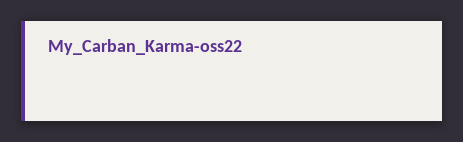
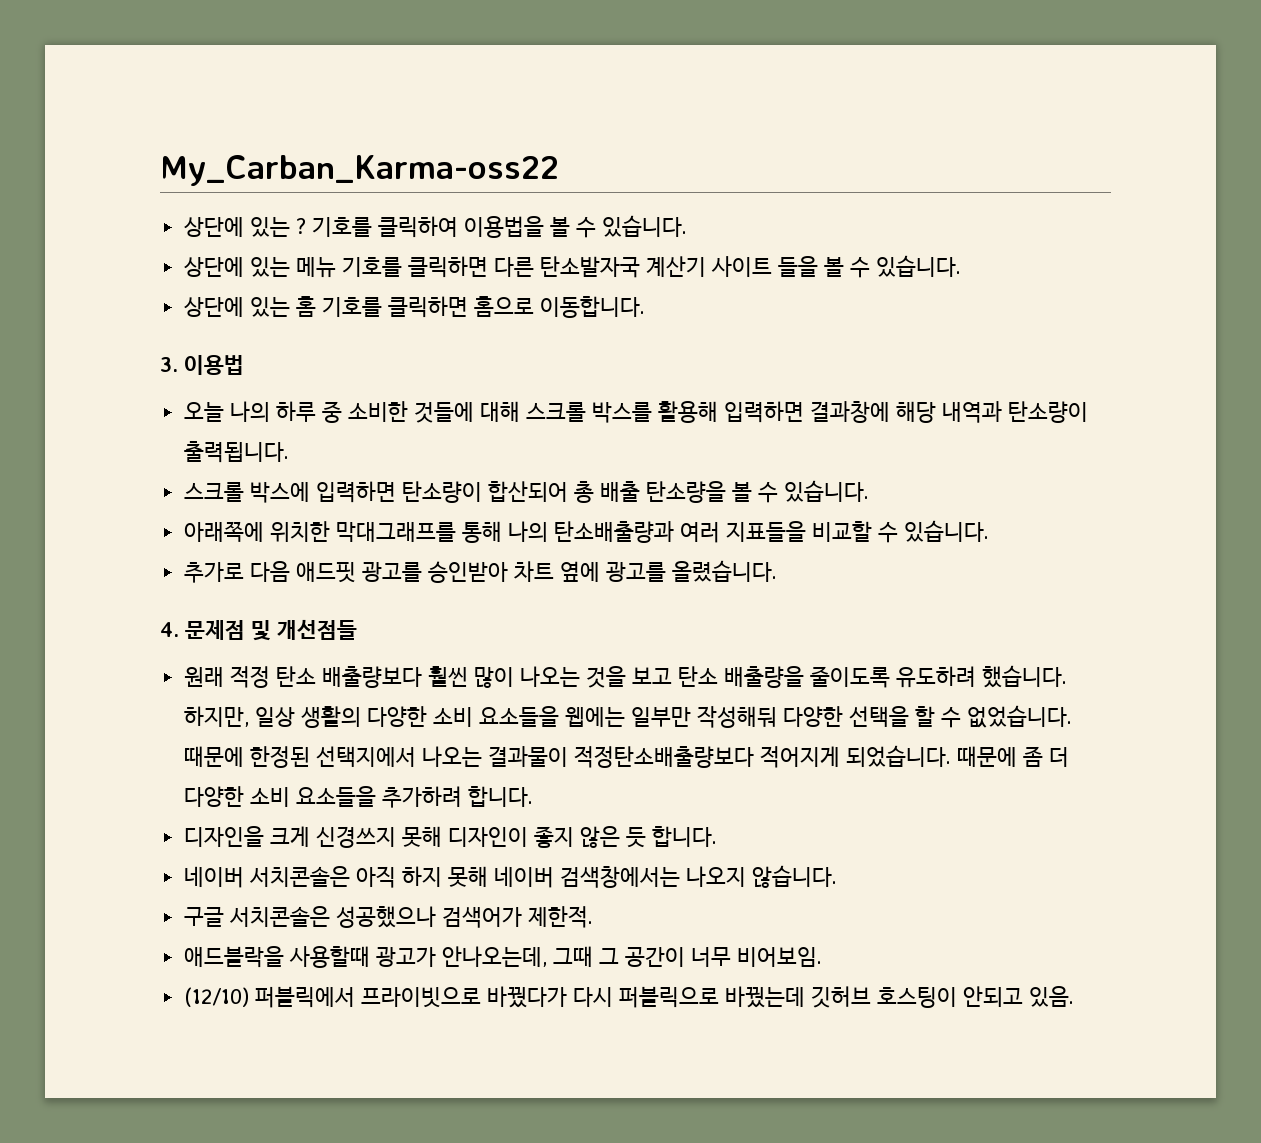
(242, 47) none -> [184,215,688,238] [184,255,962,278] [184,296,646,318] [160,355,244,375] [184,401,1089,423] [184,441,290,463] [184,480,870,503] [184,520,990,543] [184,560,778,583] [160,619,357,641] [184,665,1068,688] [184,705,1073,728] [184,745,1070,768] [184,786,534,808] [184,826,718,848] [184,865,838,888] [184,906,594,928] [184,946,823,968] [184,986,1075,1008] // 상단에 있는 ? 기호를 클릭하여 이용법을 볼 수 있습니다. // 상단에 있는 메뉴 기호를 클릭하면 다른 탄소발자국 계산기 사이트 들을 볼 수 있습니다. // 상단에 있는 홈 기호를 클릭하면 홈으로 이동합니다. // 3. 이용법 // 오늘 나의 하루 중 소비한 것들에 대해 스크롤 박스를 활용해 입력하면 결과창에 해당 내역과 탄소량이 출력됩니다. // 스크롤 박스에 입력하면 탄소량이 합산되어 총 배출 탄소량을 볼 수 있습니다. // 아래쪽에 위치한 막대그래프를 통해 나의 탄소배출량과 여러 지표들을 비교할 수 있습니다. // 추가로 다음 애드핏 광고를 승인받아 차트 옆에 광고를 올렸습니다. // 4. 문제점 및 개선점들 // 원래 적정 탄소 배출량보다 훨씬 많이 나오는 것을 보고 탄소 배출량을 줄이도록 유도하려 했습니다. 하지만, 일상 생활의 다양한 소비 요소들을 웹에는 일부만 작성해둬 다양한 선택을 할 수 없었습니다. 때문에 한정된 선택지에서 나오는 결과물이 적정탄소배출량보다 적어지게 되었습니다. 때문에 좀 더 다양한 소비 요소들을 추가하려 합니다. // 디자인을 크게 신경쓰지 못해 디자인이 좋지 않은 듯 합니다. // 네이버 서치콘솔은 아직 하지 못해 네이버 검색창에서는 나오지 않습니다. // 구글 서치콘솔은 성공했으나 검색어가 제한적. // 애드블락을 사용할때 광고가 안나오는데, 그때 그 공간이 너무 비어보임. // (12/10) 퍼블릭에서 프라이빗으로 바꿨다가 다시 퍼블릭으로 바꿨는데 깃허브 호스팅이 안되고 있음.

